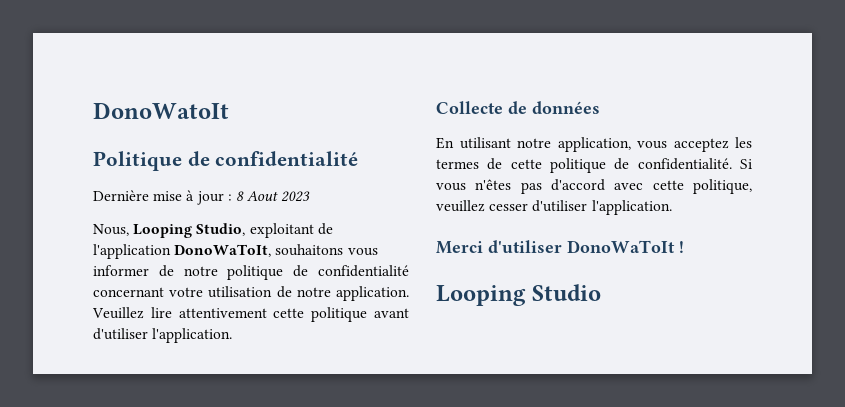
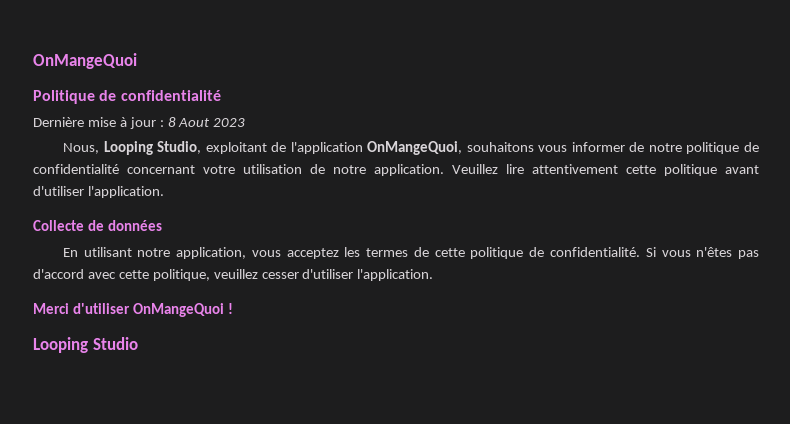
[93,102,229,119] DonoWatoIt -> [33,53,137,69] OnMangeQuoi
[174,244,272,257] DonoWaToIt, -> [367,141,463,155] OnMangeQuoi,
[567,240,675,253] DonoWaToIt -> [133,303,225,317] OnMangeQuoi

